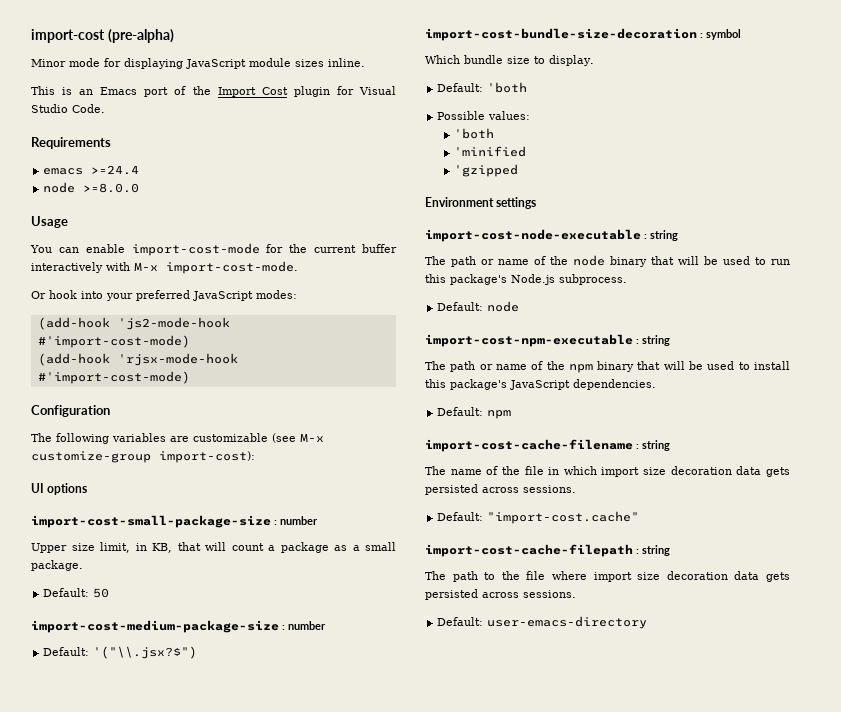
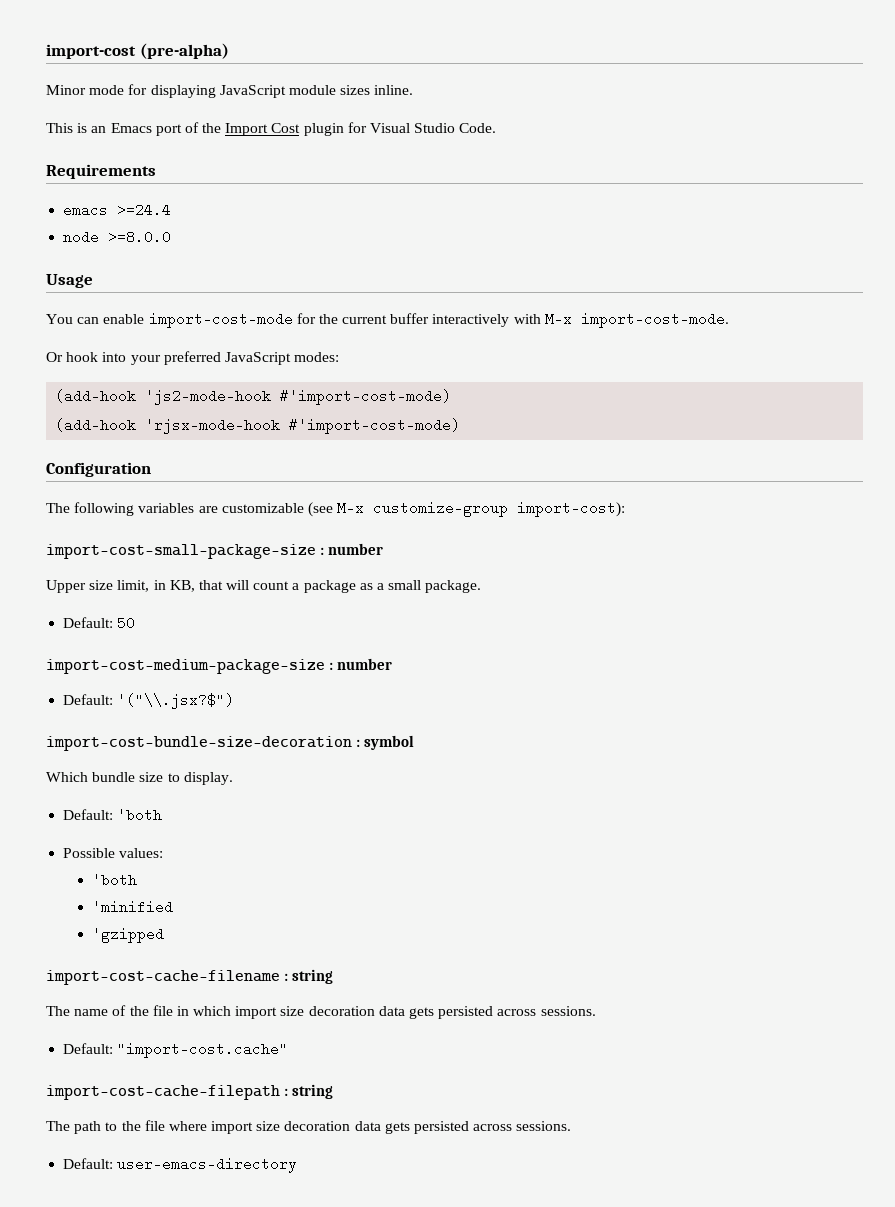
[31,483,88,495] // UI options -> (626, 509) none
[425,197,537,209] [425,229,678,242] [425,255,790,267] [425,274,627,285] [437,301,520,312] [425,334,670,347] [425,361,791,373] [425,379,656,390] [437,407,512,419] // Environment settings // import-cost-node-executable : string // The path or name of the node binary that will be used to run this package's Node.js subprocess. // Default: node // import-cost-npm-executable : string // The path or name of the npm binary that will be used to install this package's JavaScript dependencies. // Default: npm -> (164, 935) none

